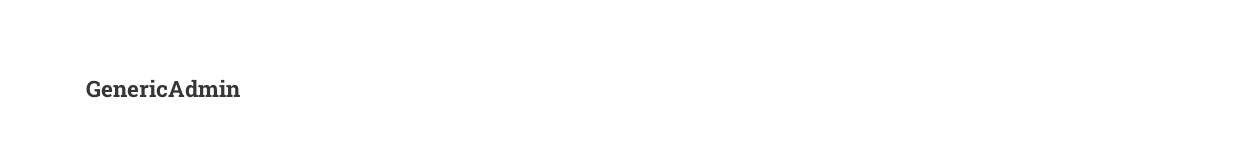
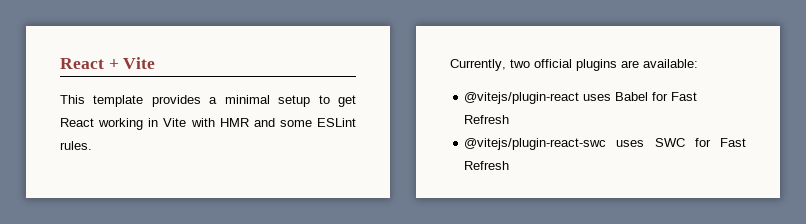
[86,79,240,98] GenericAdmin -> [60,57,156,69] [60,95,356,107] [60,118,356,130] [60,141,92,150] [450,59,698,71] [464,92,698,104] [464,115,510,124] [464,138,746,150] [464,161,510,170] React + Vite // This template provides a minimal setup to get React working in Vite with HMR and some ESLint rules. // Currently, two official plugins are available: // @vitejs/plugin-react uses Babel for Fast Refresh // @vitejs/plugin-react-swc uses SWC for Fast Refresh

